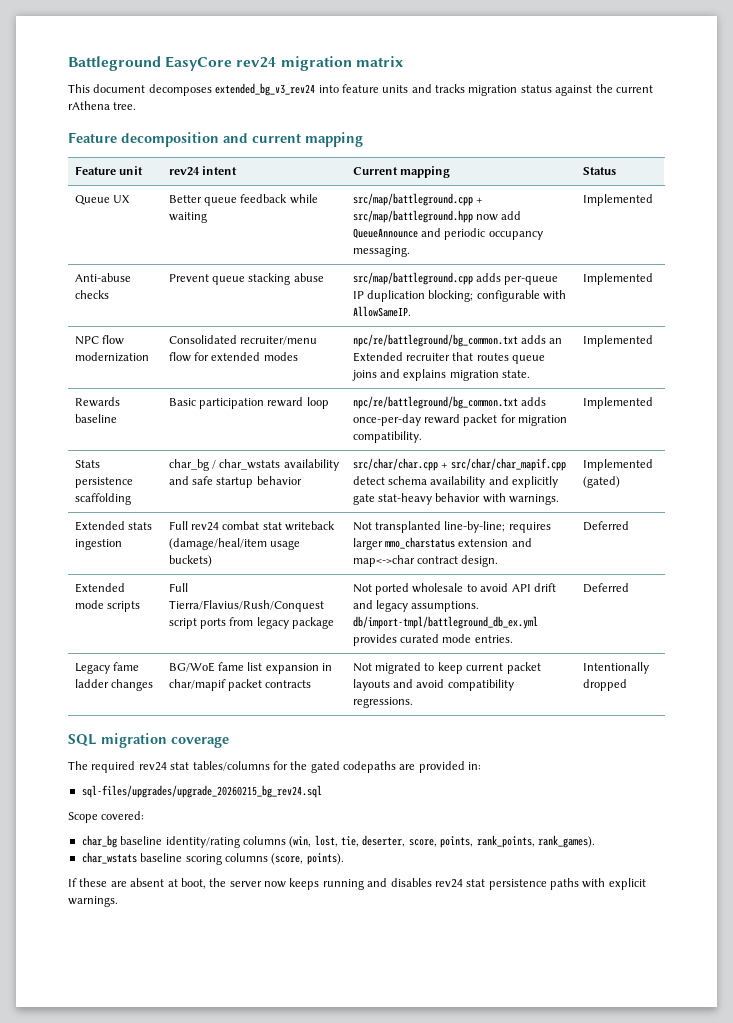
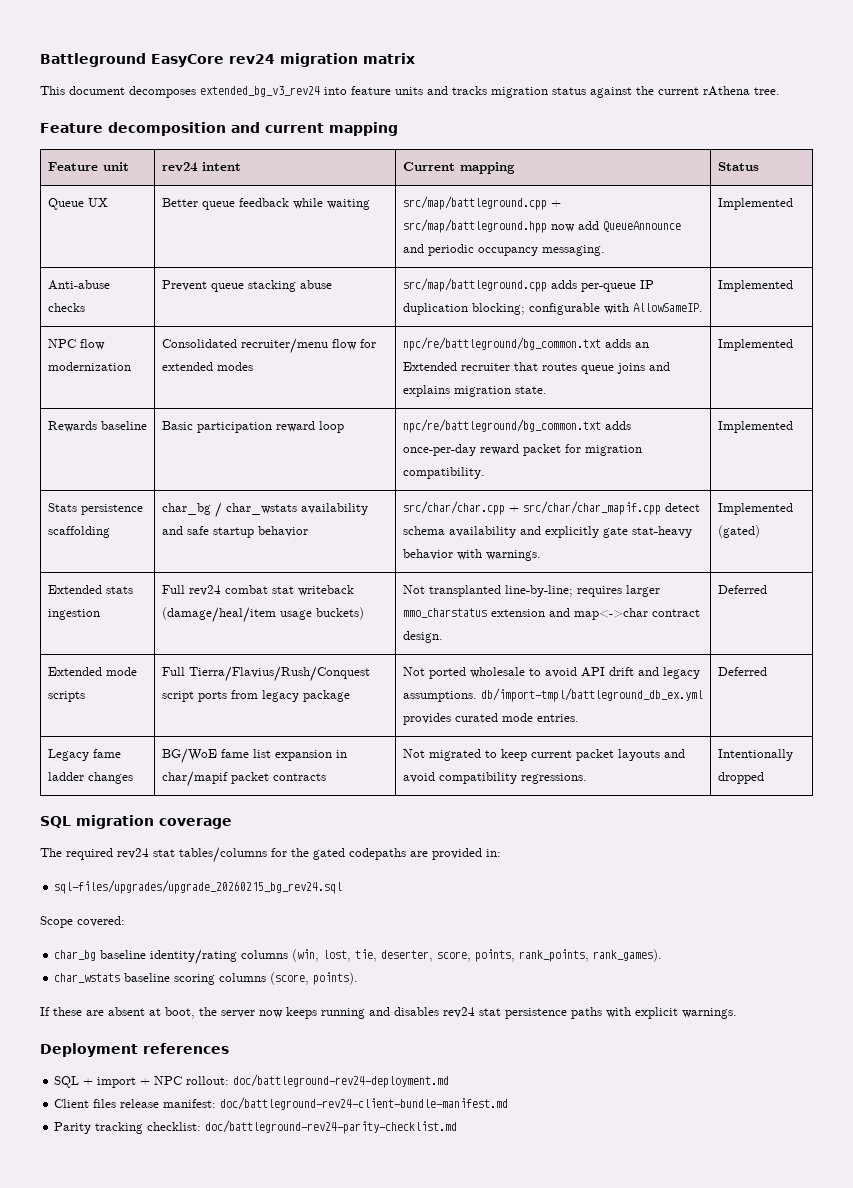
(118, 901) none -> [40,1043,229,1057] [54,1074,450,1088] [54,1097,509,1110] [54,1120,458,1134] // Deployment references // SQL + import + NPC rollout: doc/battleground-rev24-deployment.md // Client files release manifest: doc/battleground-rev24-client-bundle-manifest.md // Parity tracking checklist: doc/battleground-rev24-parity-checklist.md

